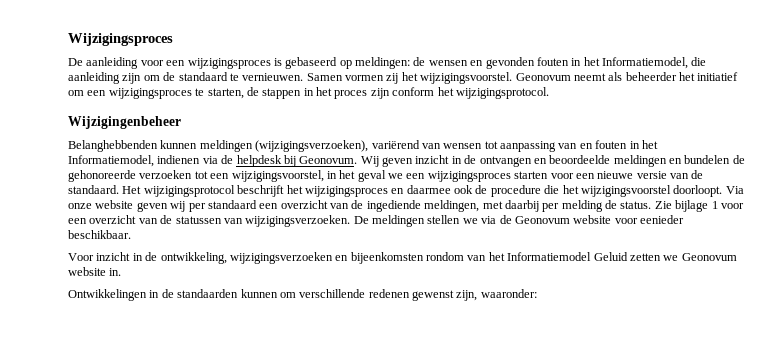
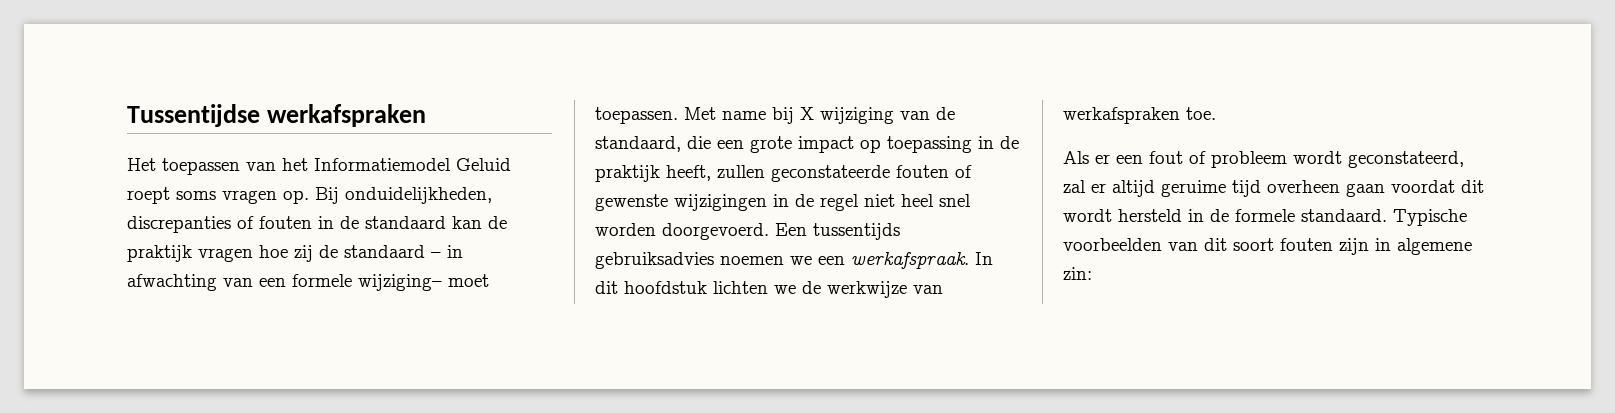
[68,33,173,46] [68,57,707,69] [68,72,739,84] [68,87,549,99] [68,116,181,129] [68,140,658,152] [68,155,745,167] [68,170,704,182] [68,185,744,197] [68,200,744,212] [68,215,684,227] [68,230,131,239] [68,252,737,264] [68,267,122,276] [68,289,537,301] Wijzigingsproces // De aanleiding voor een wijzigingsproces is gebaseerd op meldingen: de wensen en gevonden fouten in het Informatiemodel, die aanleiding zijn om de standaard te vernieuwen. Samen vormen zij het wijzigingsvoorstel. Geonovum neemt als beheerder het initiatief om een wijzigingsproces te starten, de stappen in het proces zijn conform het wijzigingsprotocol. // Wijzigingenbeheer // Belanghebbenden kunnen meldingen (wijzigingsverzoeken), variërend van wensen tot aanpassing van en fouten in het Informatiemodel, indienen via de helpdesk bij Geonovum. Wij geven inzicht in de ontvangen en beoordeelde meldingen en bundelen de gehonoreerde verzoeken tot een wijzigingsvoorstel, in het geval we een wijzigingsproces starten voor een nieuwe versie van de standaard. Het wijzigingsprotocol beschrijft het wijzigingsproces en daarmee ook de procedure die het wijzigingsvoorstel doorloopt. Via onze website geven wij per standaard een overzicht van de ingediende meldingen, met daarbij per melding de status. Zie bijlage 1 voor een overzicht van de statussen van wijzigingsverzoeken. De meldingen stellen we via de Geonovum website voor eenieder beschikbaar. // Voor inzicht in de ontwikkeling, wijzigingsverzoeken en bijeenkomsten rondom van het Informatiemodel Geluid zetten we Geonovum website in. // Ontwikkelingen in de standaarden kunnen om verschillende redenen gewenst zijn, waaronder: -> [127,104,426,127] [127,158,511,175] [127,187,492,204] [127,216,507,233] [127,245,463,262] [127,274,489,291] [595,107,955,124] [595,136,1019,153] [595,165,972,182] [595,194,971,211] [595,223,900,240] [595,252,993,269] [595,281,943,298] [1063,107,1216,124] [1063,151,1464,168] [1063,180,1484,197] [1063,209,1467,226] [1063,238,1472,255] [1063,267,1092,280] Tussentijdse werkafspraken // Het toepassen van het Informatiemodel Geluid roept soms vragen op. Bij onduidelijkheden, discrepanties of fouten in de standaard kan de praktijk vragen hoe zij de standaard – in afwachting van een formele wijziging– moet toepassen. Met name bij X wijziging van de standaard, die een grote impact op toepassing in de praktijk heeft, zullen geconstateerde fouten of gewenste wijzigingen in de regel niet heel snel worden doorgevoerd. Een tussentijds gebruiksadvies noemen we een werkafspraak. In dit hoofdstuk lichten we de werkwijze van werkafspraken toe. // Als er een fout of probleem wordt geconstateerd, zal er altijd geruime tijd overheen gaan voordat dit wordt hersteld in de formele standaard. Typische voorbeelden van dit soort fouten zijn in algemene zin:

